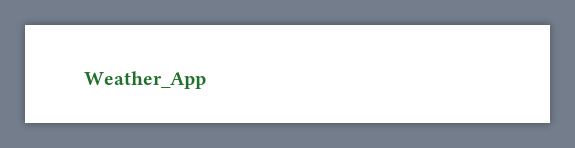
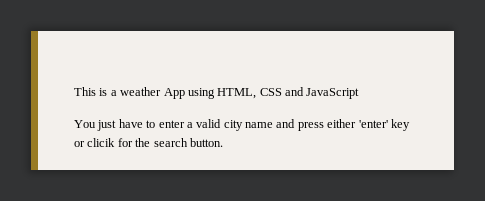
[84,71,206,89] Weather_App -> [74,87,360,99] [74,119,410,131] [74,138,223,147] This is a weather App using HTML, CSS and JavaScript // You just have to enter a valid city name and press either 'enter' key or clicik for the search button.

